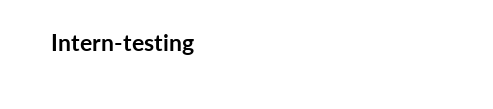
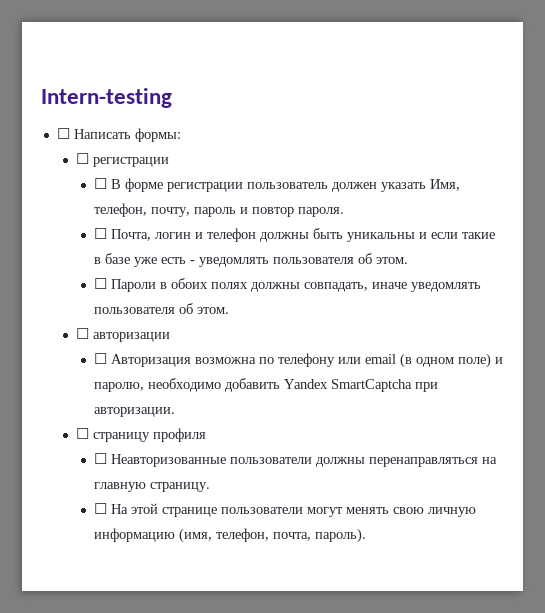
(194, 44) none -> [56,128,181,142] [75,153,169,167] [94,178,461,192] [94,203,345,217] [94,228,496,242] [94,253,409,267] [94,278,482,292] [94,303,230,314] [75,328,170,342] [94,353,504,368] [94,378,439,392] [94,407,176,417] [75,428,206,442] [94,453,498,467] [94,482,211,492] [94,503,477,517] [94,528,367,543] // ☐ Написать формы: // ☐ регистрации // ☐ В форме регистрации пользователь должен указать Имя, телефон, почту, пароль и повтор пароля. // ☐ Почта, логин и телефон должны быть уникальны и если такие в базе уже есть - уведомлять пользователя об этом. // ☐ Пароли в обоих полях должны совпадать, иначе уведомлять пользователя об этом. // ☐ авторизации // ☐ Авторизация возможна по телефону или email (в одном поле) и паролю, необходимо добавить Yandex SmartCaptcha при авторизации. // ☐ страницу профиля // ☐ Неавторизованные пользователи должны перенаправляться на главную страницу. // ☐ На этой странице пользователи могут менять свою личную информацию (имя, телефон, почта, пароль).

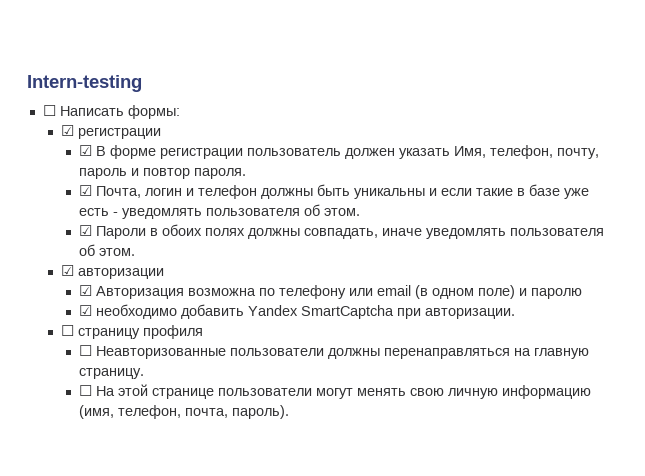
[75,153,89,164] ☐ -> [61,125,75,136] ☑
[94,178,108,189] ☐ -> [79,145,93,156] ☑
[94,228,108,239] ☐ -> [79,185,93,196] ☑
[94,278,108,289] ☐ -> [79,225,93,236] ☑
[75,328,89,339] ☐ -> [61,265,75,276] ☑
[94,353,108,364] ☐ -> [79,285,93,296] ☑
[94,382,145,392] паролю, -> [531,288,583,299] [79,305,93,316] паролю // ☑

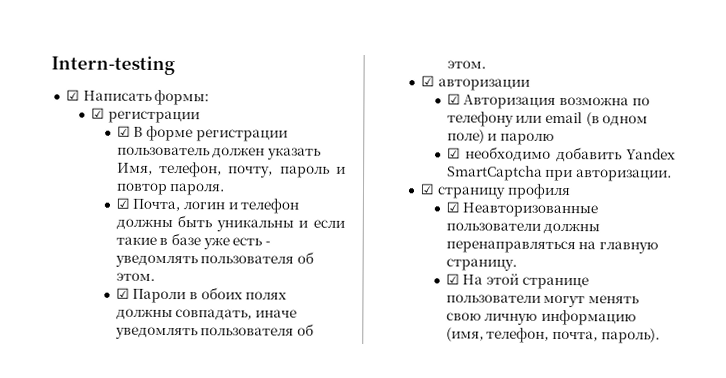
[42,105,56,116] ☐ -> [65,89,80,101] ☑
[61,325,75,336] ☐ -> [420,183,436,195] ☑
[79,345,93,356] ☐ -> [445,201,460,213] ☑
[79,385,93,396] ☐ -> [445,273,460,285] ☑

